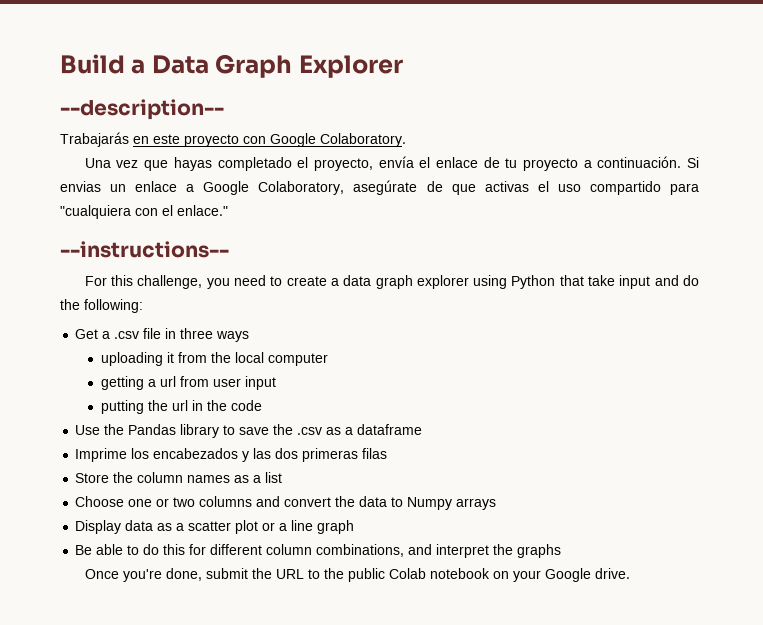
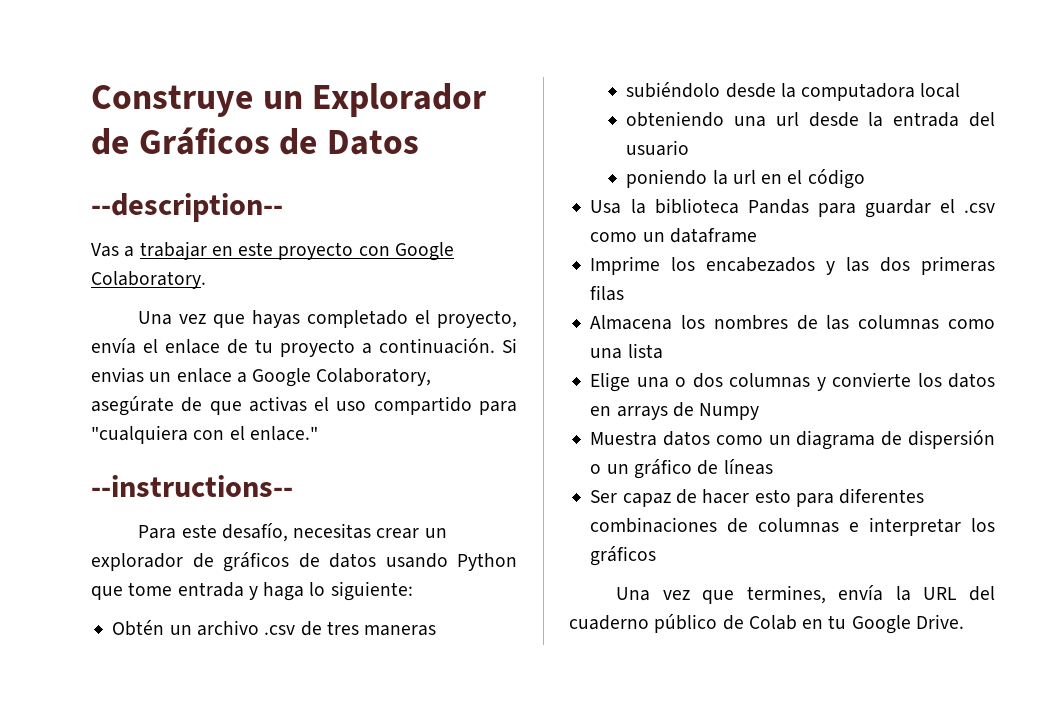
[60,54,403,78] [60,99,224,120] [60,132,129,147] Build a Data Graph Explorer // --description-- // Trabajarás -> [91,83,488,117] [91,127,419,155] [91,193,283,222] [91,241,207,260] Construye un Explorador de Gráficos de Datos // --description-- // Vas a trabajar
[84,275,700,289] [60,299,143,313] [75,328,250,342] [100,352,328,366] [100,376,276,390] [100,400,262,414] [75,424,354,438] For this challenge, you need to create a data graph explorer using Python that take input and do the following: // Get a .csv file in three ways // uploading it from the local computer // getting a url from user input // putting the url in the code // Use the Pandas library to save the .csv as a -> [138,523,447,542] [91,552,517,572] [91,581,413,601] [112,620,437,636] [626,82,961,101] [626,111,995,127] [626,140,690,156] [626,169,865,189] [590,198,995,218] [590,232,665,242] Para este desafío, necesitas crear un explorador de gráficos de datos usando Python que tome entrada y haga lo siguiente: // Obtén un archivo .csv de tres maneras // subiéndolo desde la computadora local // obteniendo una url desde la entrada del usuario // poniendo la url en el código // Usa la biblioteca Pandas para guardar el .csv como un
[75,472,283,483] [75,496,497,510] [75,520,355,534] [75,544,562,558] [84,568,630,582] Store the column names as a list // Choose one or two columns and convert the data to Numpy arrays // Display data as a scatter plot or a line graph // Be able to do this for different column combinations, and interpret the graphs // Once you're done, submit the URL to the public Colab notebook on your Google drive. -> [590,315,995,330] [590,343,663,359] [590,372,995,392] [590,402,760,420] [590,430,995,450] [590,459,773,479] [590,488,925,507] [590,517,995,536] [590,546,657,566] [616,585,995,604] [569,614,964,634] Almacena los nombres de las columnas como una lista // Elige una o dos columnas y convierte los datos en arrays de Numpy // Muestra datos como un diagrama de dispersión o un gráfico de líneas // Ser capaz de hacer esto para diferentes combinaciones de columnas e interpretar los gráficos // Una vez que termines, envía la URL del cuaderno público de Colab en tu Google Drive.

